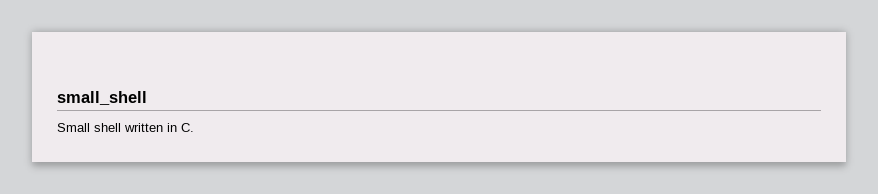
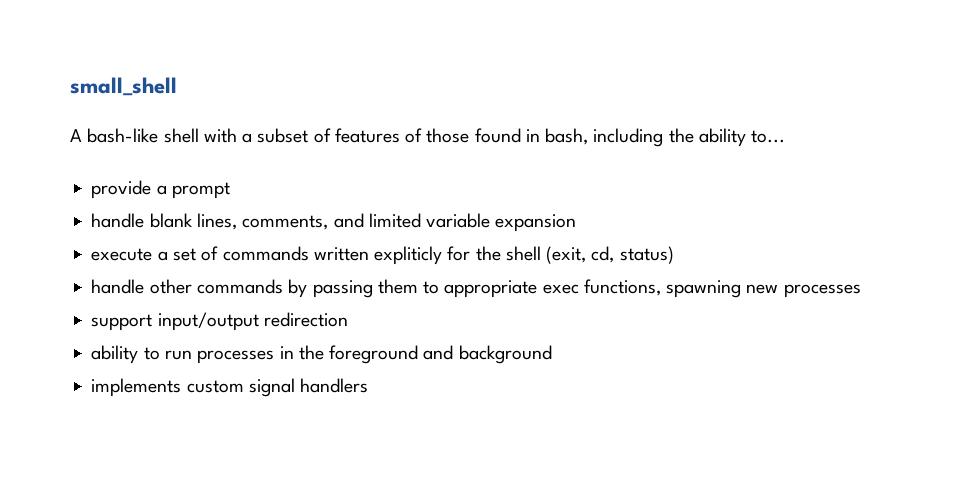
[57,123,194,132] Small shell written in C. -> [70,128,786,147] [91,180,230,199] [91,213,577,232] [91,246,674,265] [91,279,861,298] [91,312,348,331] [91,345,552,364] [91,378,369,397] A bash-like shell with a subset of features of those found in bash, including the ability to... // provide a prompt // handle blank lines, comments, and limited variable expansion // execute a set of commands written expliticly for the shell (exit, cd, status) // handle other commands by passing them to appropriate exec functions, spawning new processes // support input/output redirection // ability to run processes in the foreground and background // implements custom signal handlers

